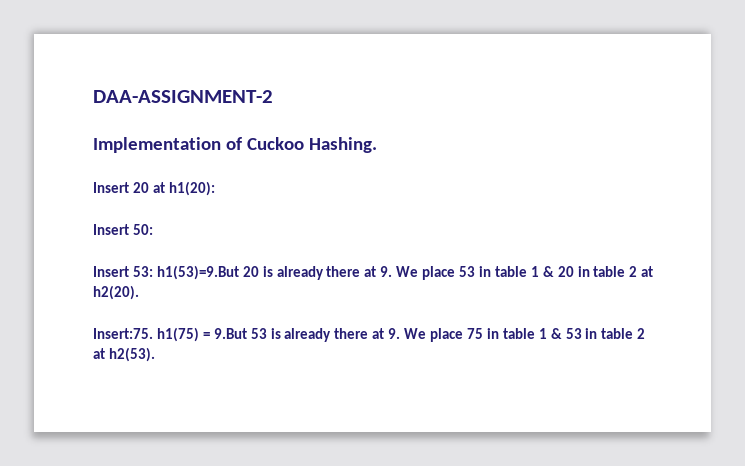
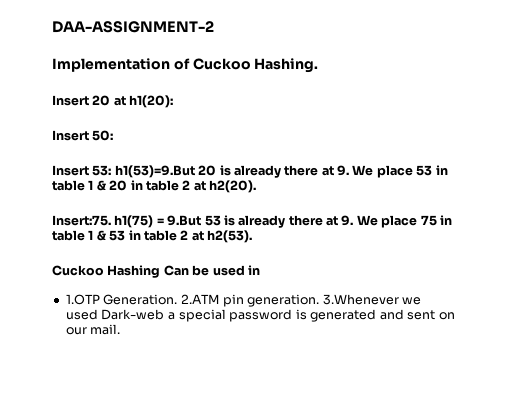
(155, 354) none -> [52,265,260,278] [65,294,421,307] [65,309,455,322] [65,324,121,335] // Cuckoo Hashing Can be used in // 1.OTP Generation. 2.ATM pin generation. 3.Whenever we used Dark-web a special password is generated and sent on our mail.

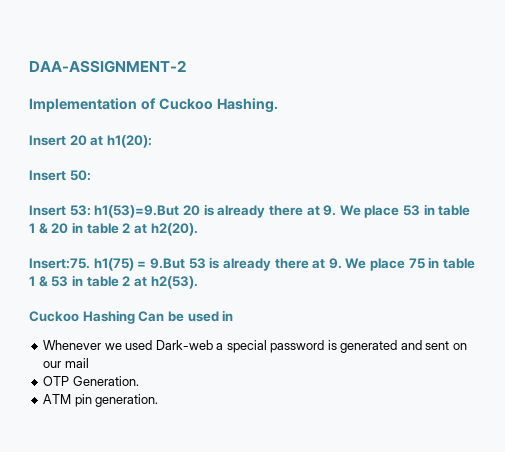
[65,294,399,307] 1.OTP Generation. 2.ATM pin generation. 3.Whenever -> [43,340,102,350] Whenever
[90,324,121,335] mail. -> [64,358,89,368] [43,376,139,386] [43,394,159,407] mail // OTP Generation. // ATM pin generation.

